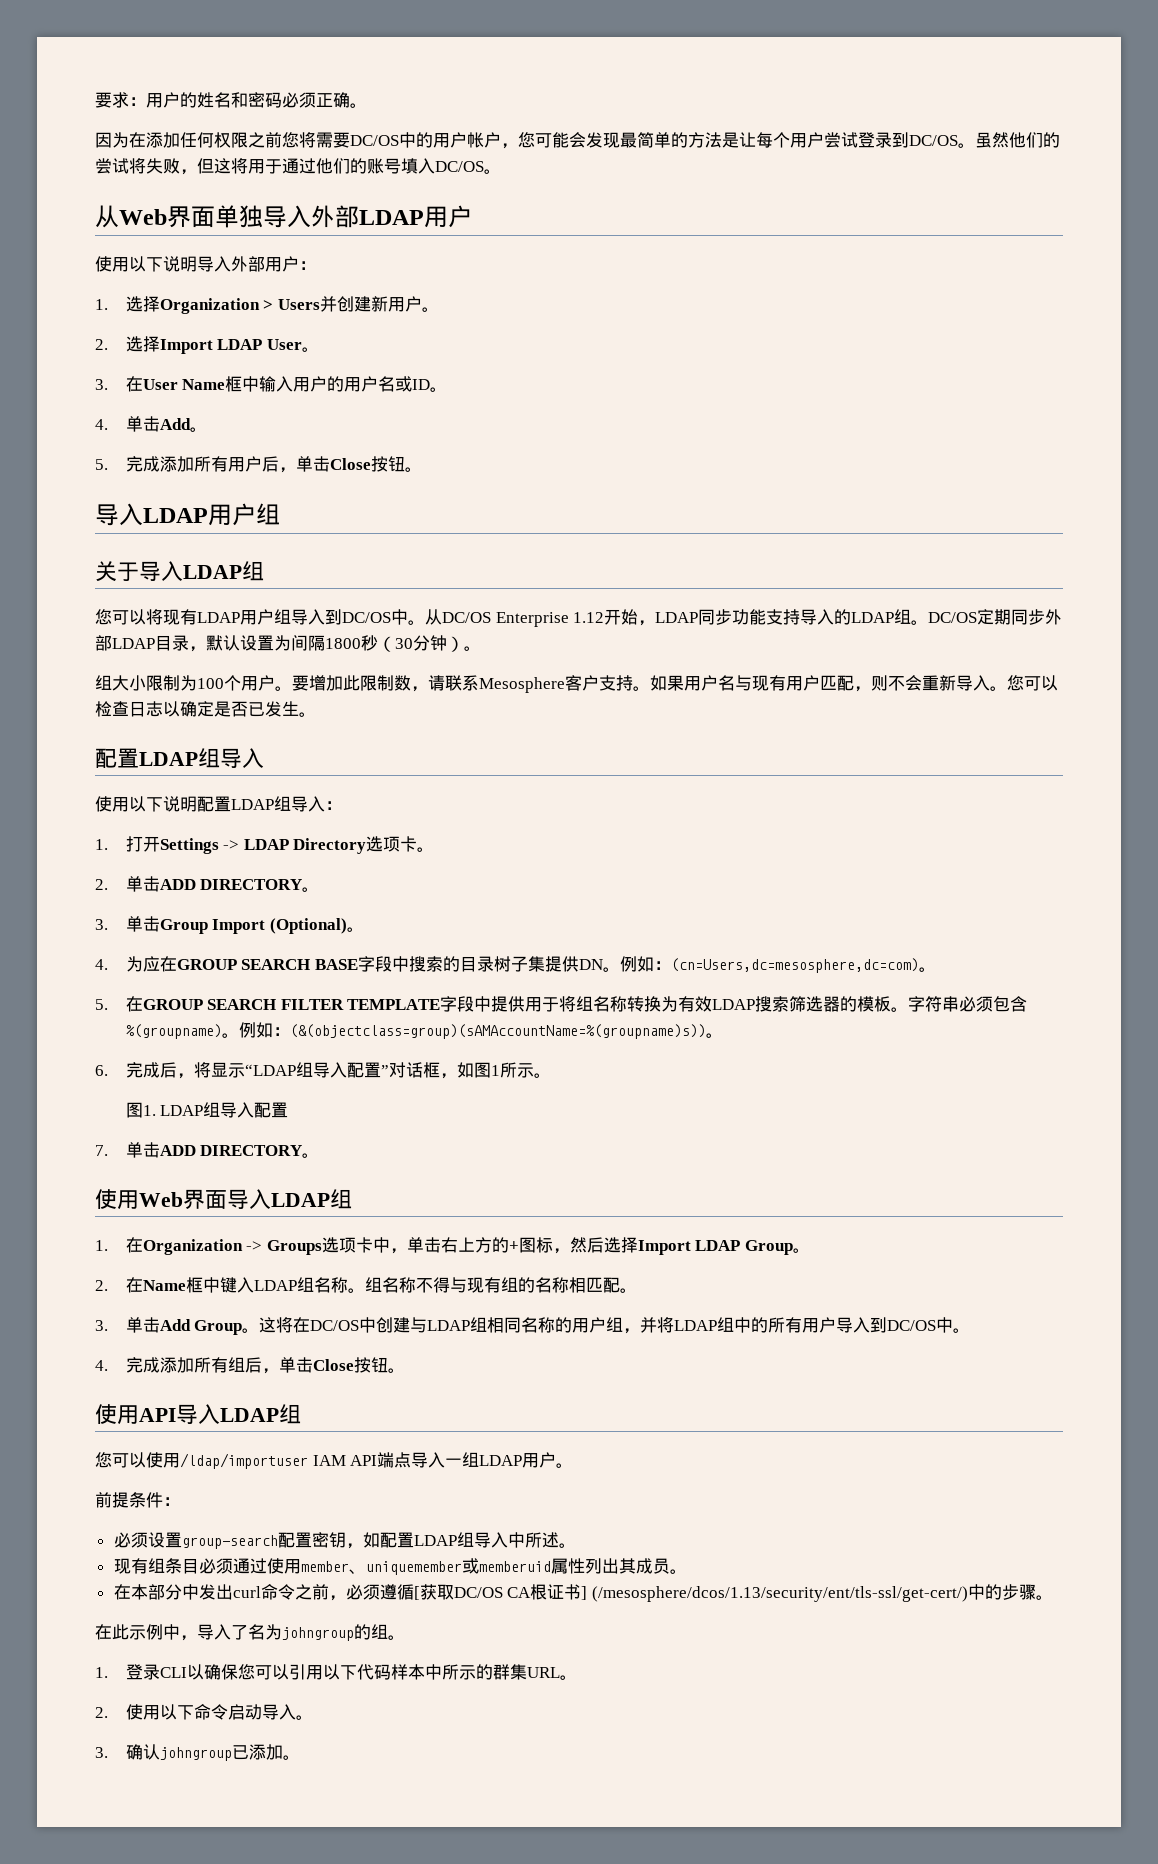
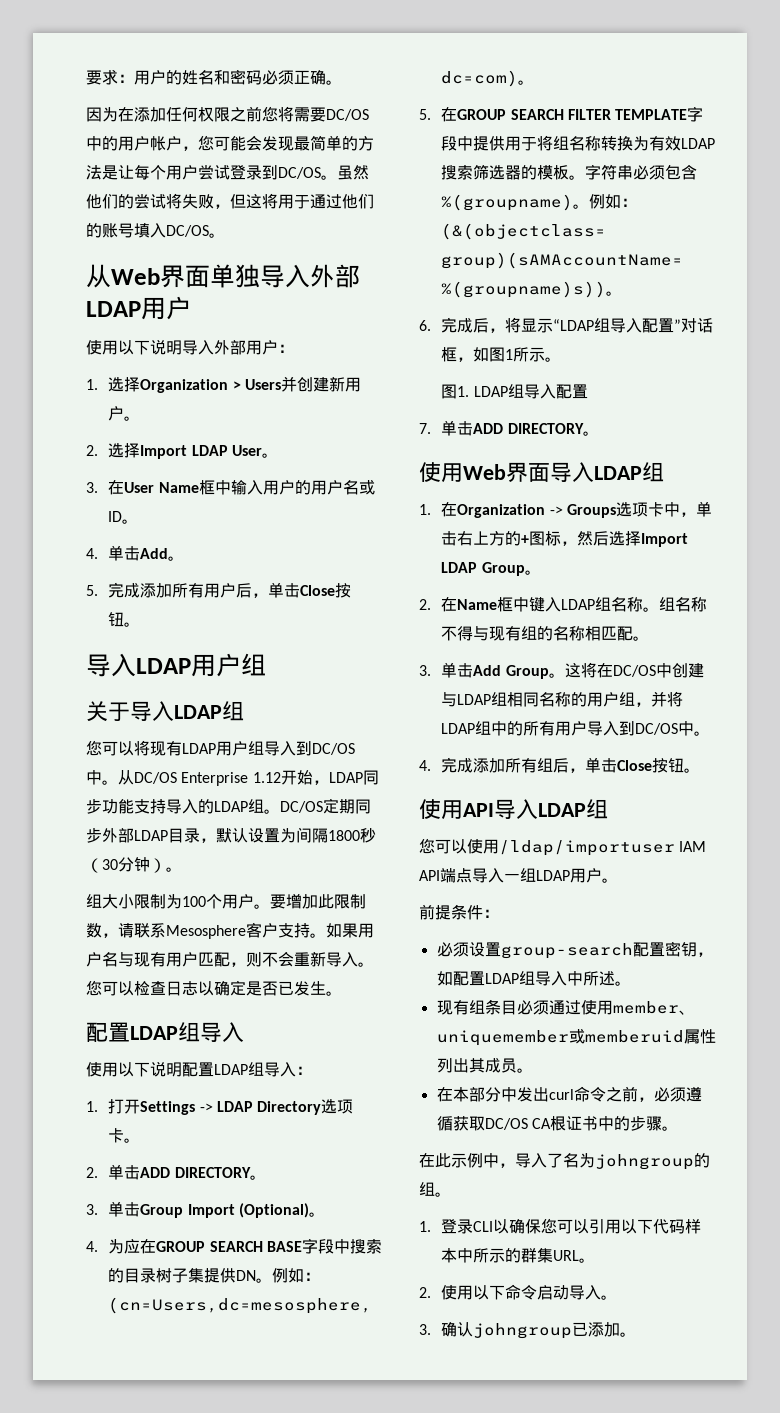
[413,1586,420,1600] [ -> (453, 1123) none
[581,1586,968,1602] ] (/mesosphere/dcos/1.13/security/ent/tls-ssl/get-cert/) -> (598, 1123) none

